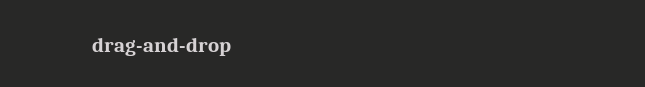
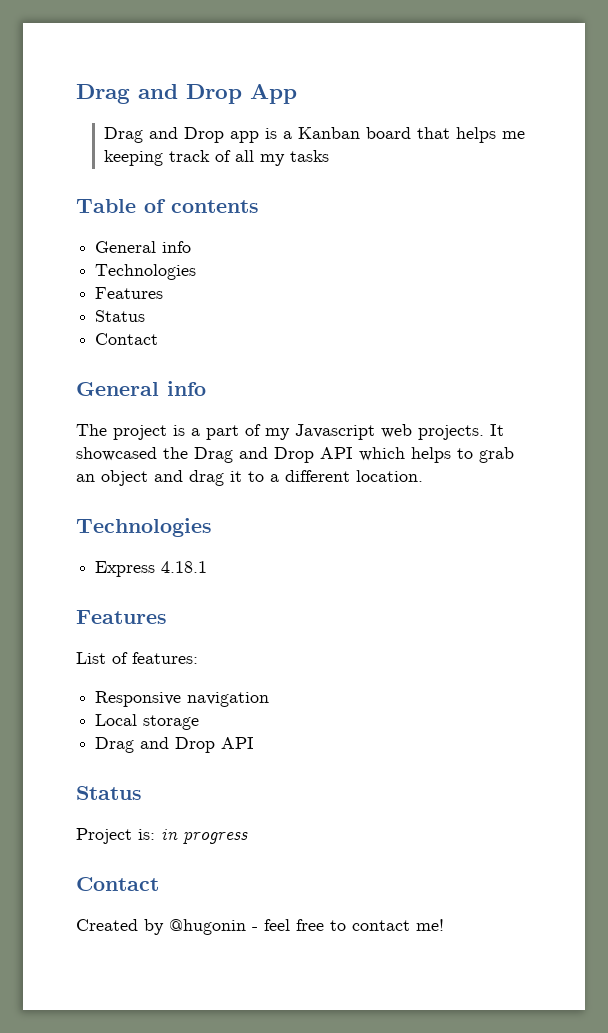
[92,37,231,56] drag-and-drop -> [76,84,297,104] [104,127,526,143] [104,150,330,166] [76,199,259,213] [95,241,192,253] [95,264,197,280] [95,287,164,299] [95,310,146,322] [95,333,159,345] [76,381,206,396] [76,424,504,440] [76,447,514,463] [76,470,423,486] [76,518,212,537] [95,561,208,577] [76,610,167,624] [76,652,198,664] [95,691,270,707] [95,714,200,730] [95,737,255,753] [76,786,142,800] [76,828,248,844] [76,877,159,891] [76,919,444,935] Drag and Drop App // Drag and Drop app is a Kanban board that helps me keeping track of all my tasks // Table of contents // General info // Technologies // Features // Status // Contact // General info // The project is a part of my Javascript web projects. It showcased the Drag and Drop API which helps to grab an object and drag it to a different location. // Technologies // Express 4.18.1 // Features // List of features: // Responsive navigation // Local storage // Drag and Drop API // Status // Project is: in progress // Contact // Created by @hugonin - feel free to contact me!

